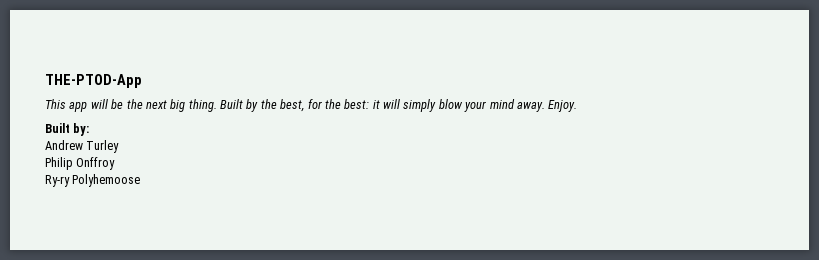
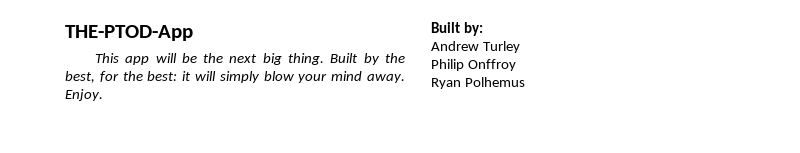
[45,174,141,187] Ry-ry Polyhemoose -> [431,77,525,89] Ryan Polhemus

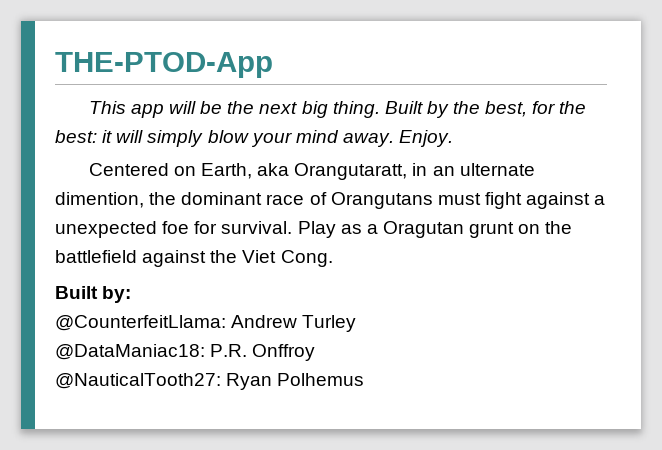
(103, 95) none -> [88,163,535,180] [55,192,606,209] [55,221,573,238] [55,250,333,267] // Centered on Earth, aka Orangutaratt, in an ulternate dimention, the dominant race of Orangutans must fight against a unexpected foe for survival. Play as a Oragutan grunt on the battlefield against the Viet Cong.
(483, 29) none -> [55,315,226,331] @CounterfeitLlama:
[431,59,464,71] Philip -> [55,344,248,360] @DataManiac18: P.R.
(516, 65) none -> [55,373,221,389] @NauticalTooth27:

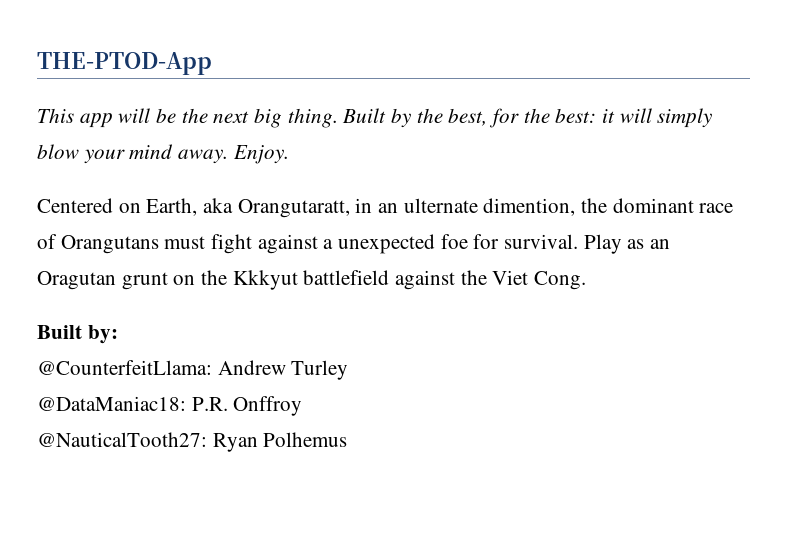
[366,224,378,234] a -> [650,239,671,249] an
(573, 227) none -> [232,270,298,290] Kkkyut

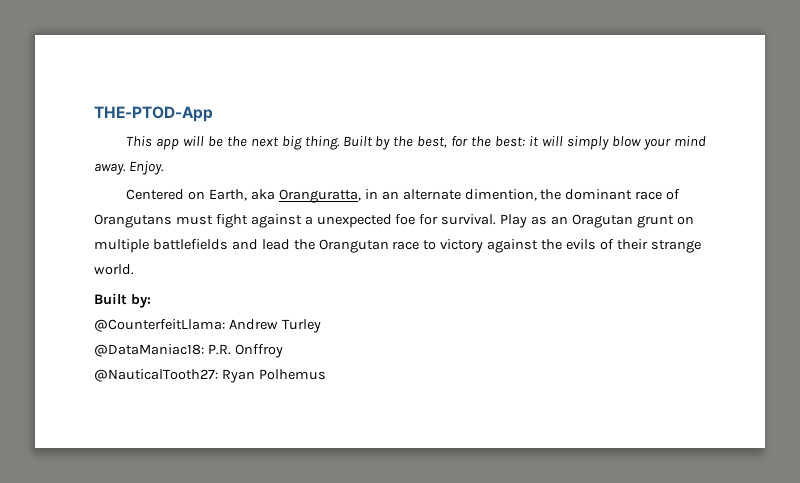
[237,199,350,218] Orangutaratt, -> [278,189,361,203] Oranguratta,
[403,198,478,213] ulternate -> [402,189,461,200] alternate
[201,270,587,290] the Kkkyut battlefield against the Viet Cong. -> [94,239,701,253] [94,264,134,275] multiple battlefields and lead the Orangutan race to victory against the evils of their strange world.

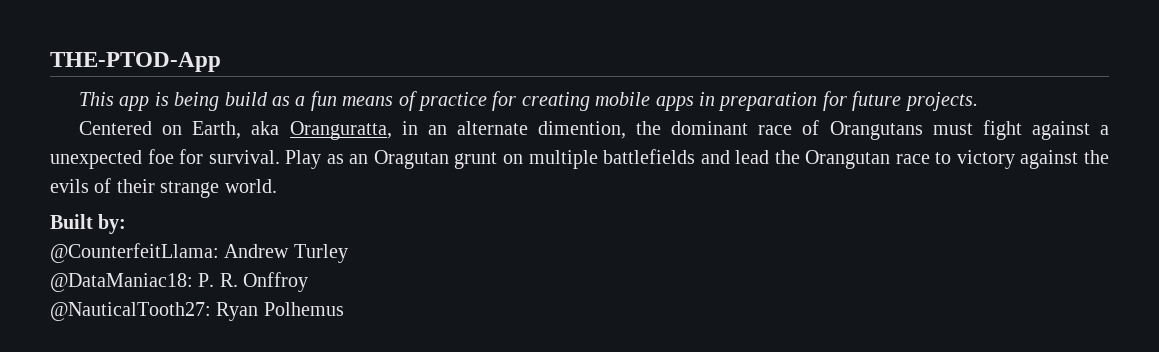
[183,136,706,150] [94,161,164,175] will be the next big thing. Built by the best, for the best: it will simply blow your mind away. Enjoy. -> [154,91,978,111] is being build as a fun means of practice for creating mobile apps in preparation for future projects.
[207,344,231,355] P.R. -> [198,273,238,287] P. R.

